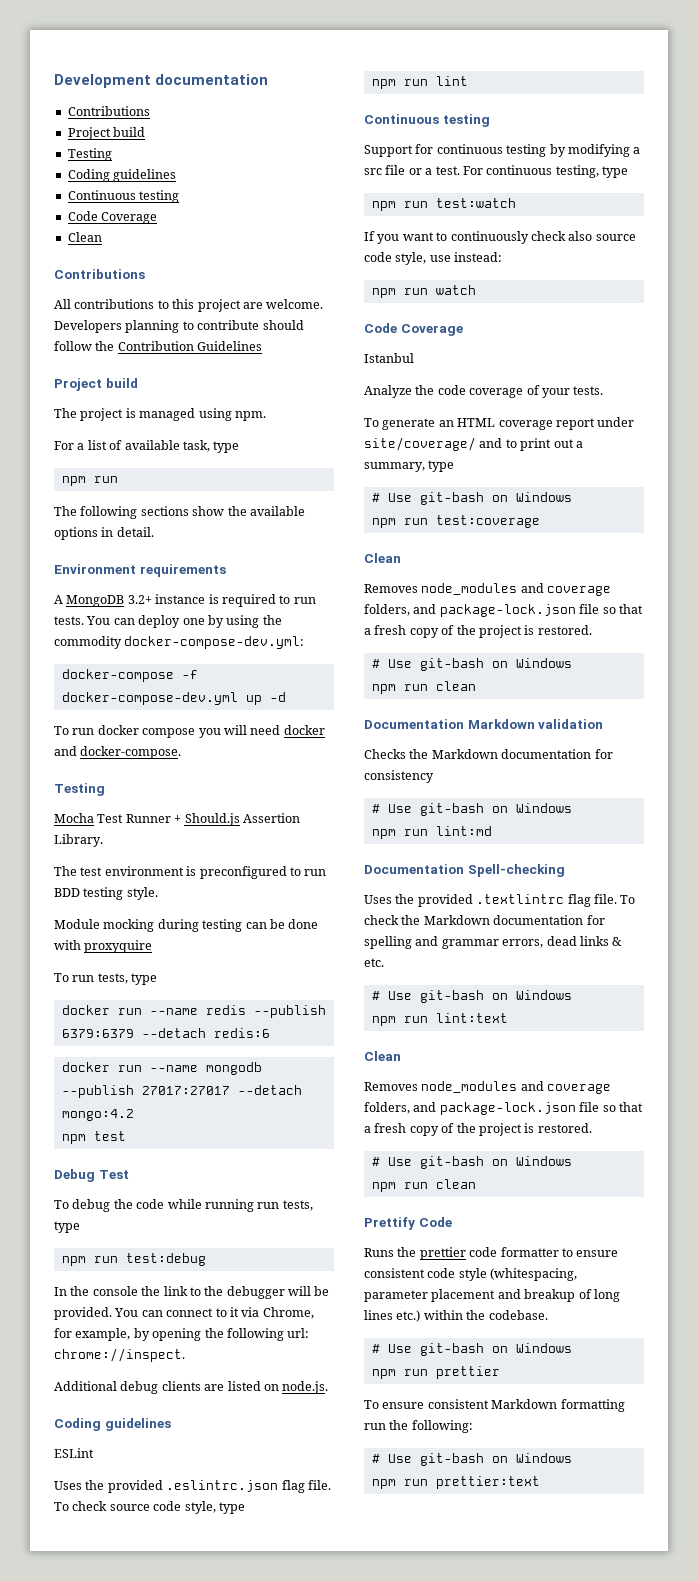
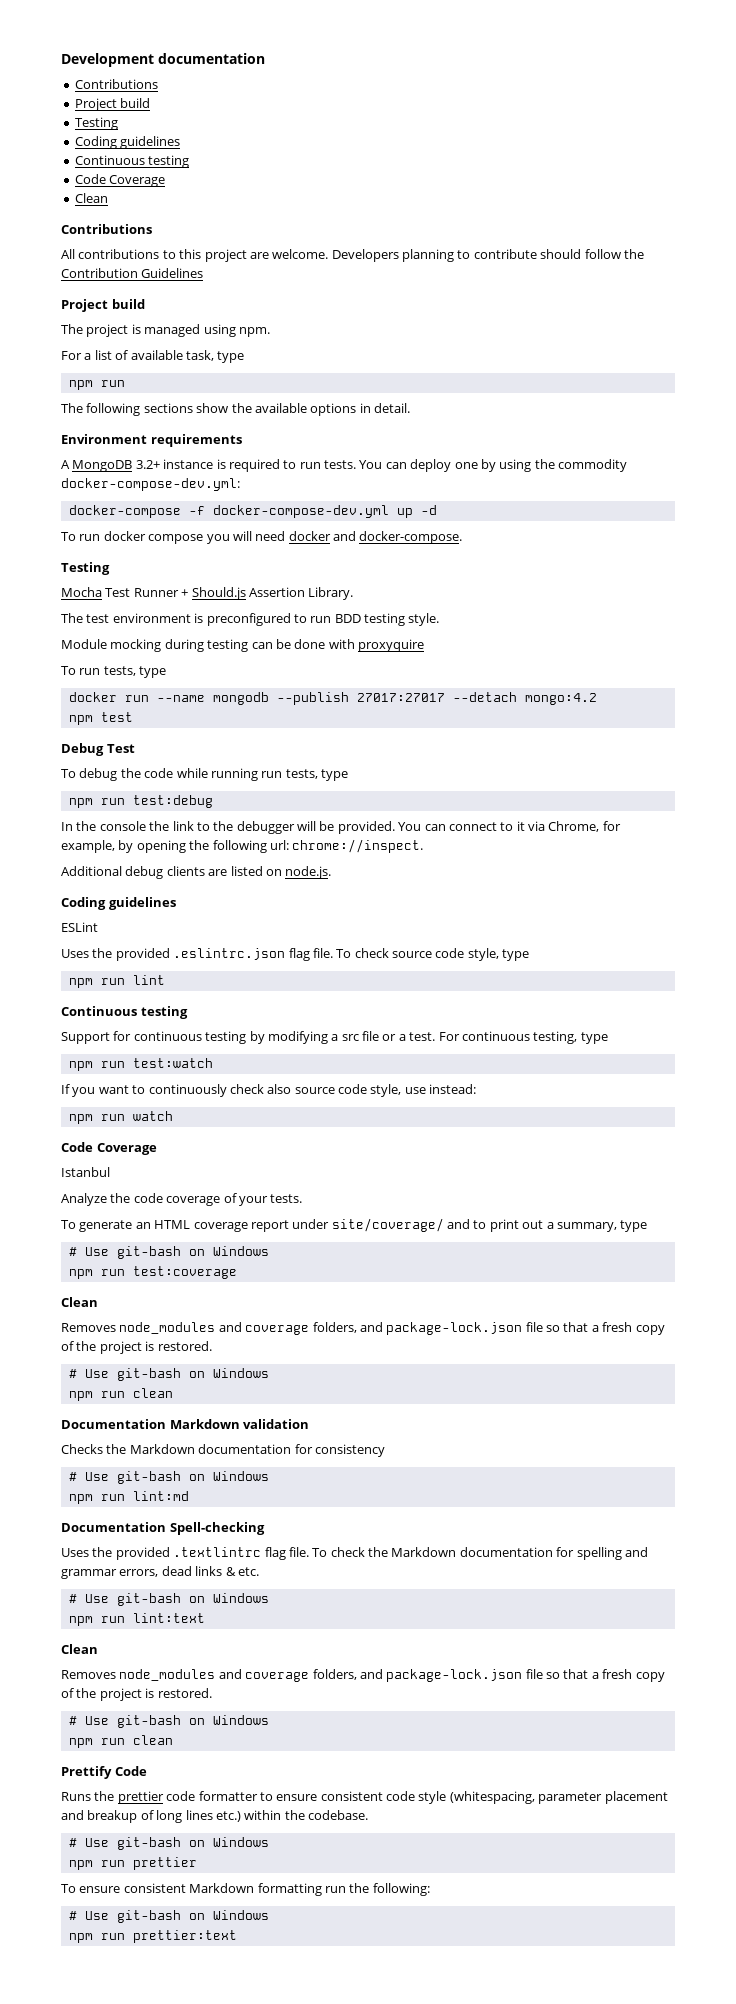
[61,1005,326,1018] [61,1028,270,1038] // docker run --name redis --publish 6379:6379 --detach redis:6 -> (167, 672) none

